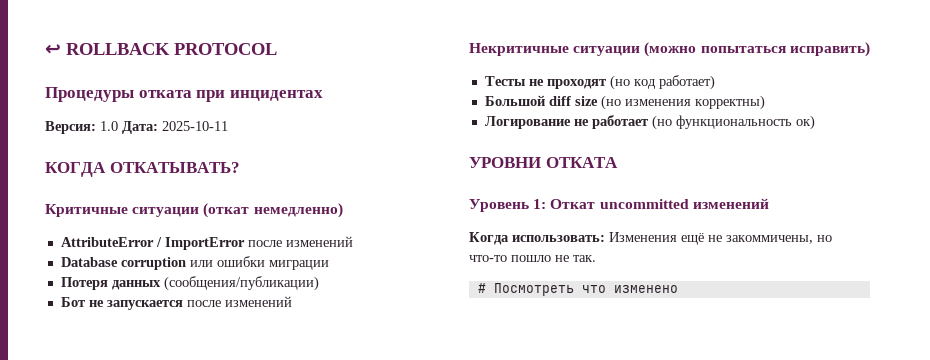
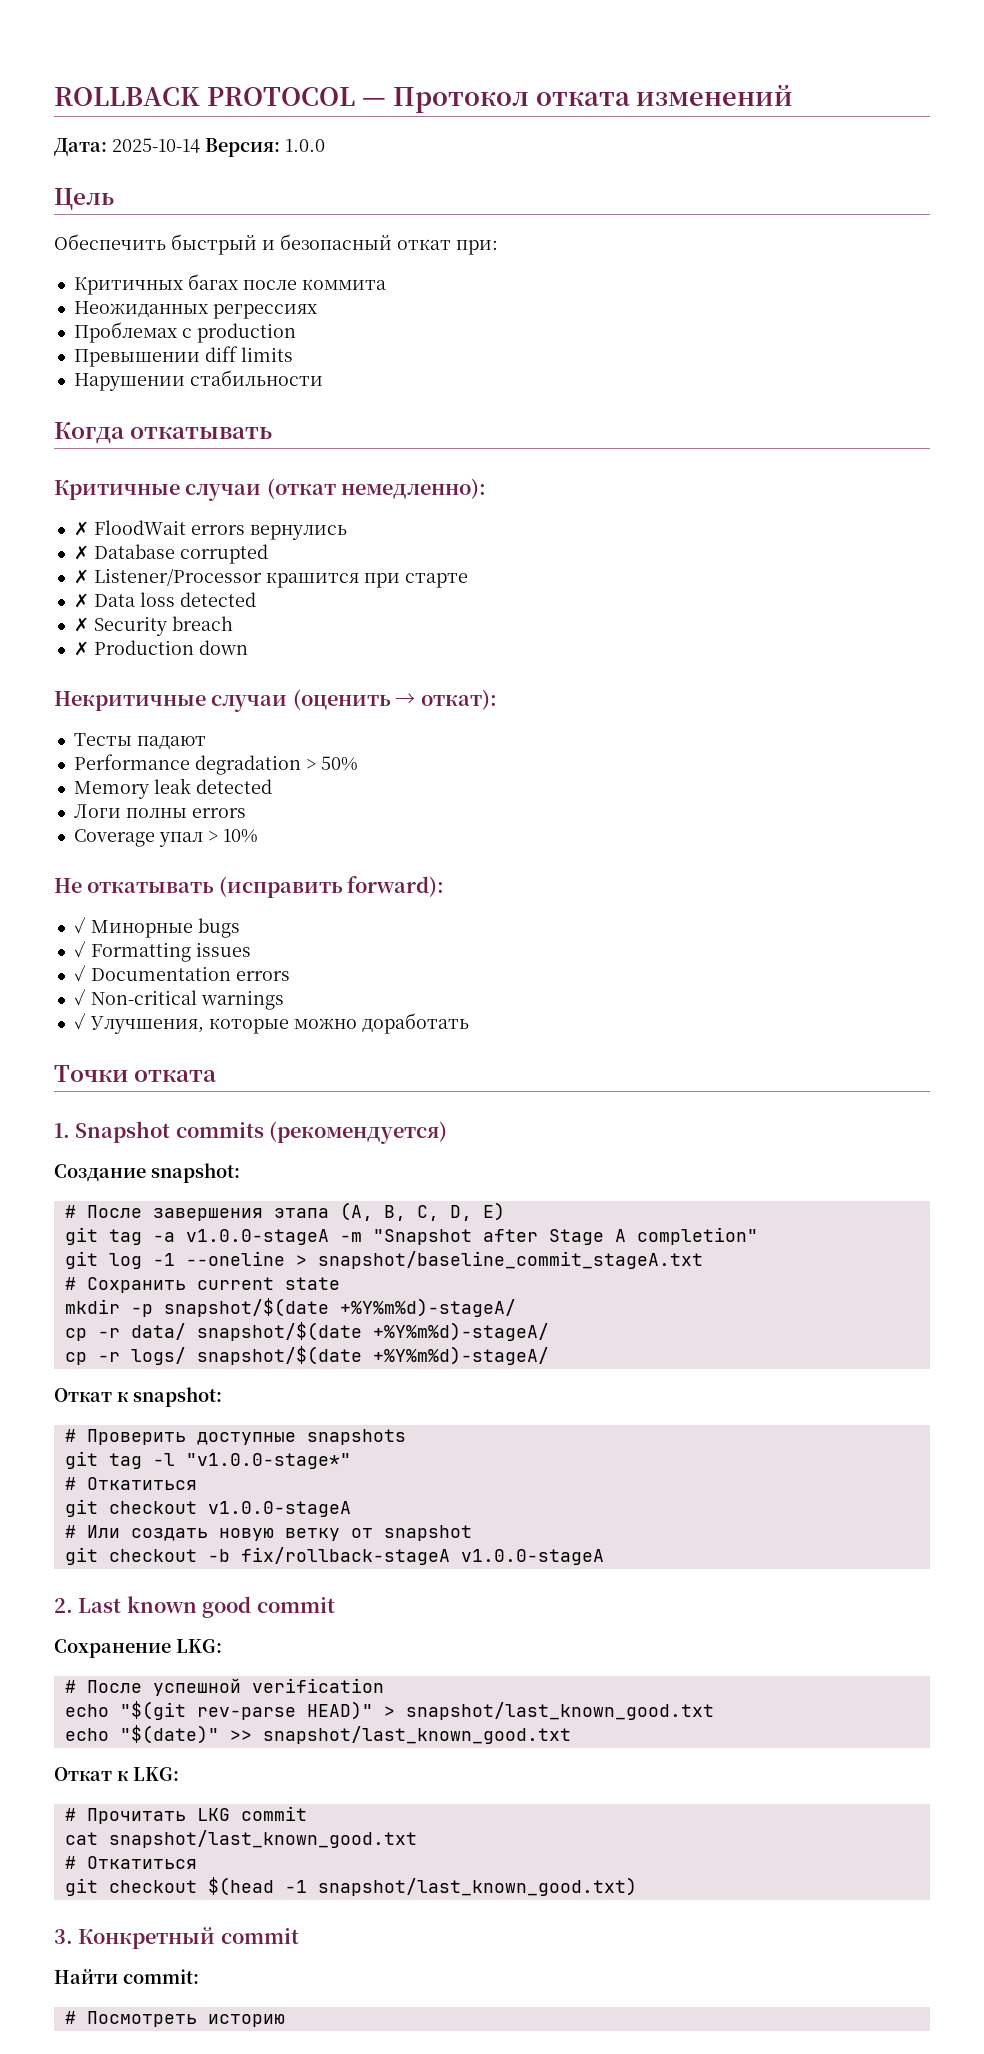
[45,44,61,55] ↩ -> (54, 96) none
[45,87,323,102] [45,121,228,134] [45,162,240,177] [45,203,343,218] [60,236,353,250] [60,256,329,270] [60,276,319,291] [60,296,292,310] [469,42,870,57] [484,75,715,90] [484,95,765,110] [484,115,815,130] [469,157,618,168] [469,198,769,212] [469,232,832,245] [469,255,596,262] // Процедуры отката при инцидентах // Версия: 1.0 Дата: 2025-10-11 // КОГДА ОТКАТЫВАТЬ? // Критичные ситуации (откат немедленно) // AttributeError / ImportError после изменений // Database corruption или ошибки миграции // Потеря данных (сообщения/публикации) // Бот не запускается после изменений // Некритичные ситуации (можно попытаться исправить) // Тесты не проходят (но код работает) // Большой diff size (но изменения корректны) // Логирование не работает (но функциональность ок) // УРОВНИ ОТКАТА // Уровень 1: Откат uncommitted изменений // Когда использовать: Изменения ещё не закоммичены, но что-то пошло не так. -> [361,84,794,113] [54,138,325,157] [54,188,114,210] [54,234,498,255] [73,274,386,295] [73,301,317,319] [73,322,296,343] [73,346,293,367] [73,370,323,391] [54,422,273,444] [54,478,487,501] [73,520,347,540] [73,544,268,564] [73,568,468,588] [73,592,256,608] [73,616,233,636] [73,640,248,656] [54,689,497,712] [73,733,206,749] [73,754,358,775] [73,778,272,799] [73,804,246,818] [73,829,258,847] [54,876,445,898] [73,917,240,938] [73,941,251,962] [73,965,290,981] [73,989,284,1010] [73,1013,469,1034] [54,1065,218,1082] [54,1121,448,1144] [54,1163,240,1183] [64,1202,505,1221] [64,1227,758,1245] [64,1251,703,1269] [64,1277,340,1293] [64,1298,516,1317] [64,1322,549,1341] [64,1346,549,1365] [54,1387,222,1407] [64,1429,406,1445] [64,1451,351,1469] [64,1477,197,1490] [64,1499,351,1517] [64,1525,472,1541] [64,1547,604,1565] [54,1596,335,1618] [54,1639,222,1658] [64,1678,384,1696] [64,1701,714,1720] [64,1725,571,1744] [54,1767,179,1781] [64,1806,307,1824] [64,1830,417,1848] [64,1856,197,1869] [64,1877,637,1896] [54,1927,299,1949] [54,1969,199,1984] — Протокол отката изменений // Дата: 2025-10-14 Версия: 1.0.0 // Цель // Обеспечить быстрый и безопасный откат при: // Критичных багах после коммита // Неожиданных регрессиях // Проблемах с production // Превышении diff limits // Нарушении стабильности // Когда откатывать // Критичные случаи (откат немедленно): // ✗ FloodWait errors вернулись // ✗ Database corrupted // ✗ Listener/Processor крашится при старте // ✗ Data loss detected // ✗ Security breach // ✗ Production down // Некритичные случаи (оценить → откат): // Тесты падают // Performance degradation > 50% // Memory leak detected // Логи полны errors // Coverage упал > 10% // Не откатывать (исправить forward): // ✓ Минорные bugs // ✓ Formatting issues // ✓ Documentation errors // ✓ Non-critical warnings // ✓ Улучшения, которые можно доработать // Точки отката // 1. Snapshot commits (рекомендуется) // Создание snapshot: // # После завершения этапа (A, B, C, D, E) // git tag -a v1.0.0-stageA -m "Snapshot after Stage A completion" // git log -1 --oneline > snapshot/baseline_commit_stageA.txt // # Сохранить current state // mkdir -p snapshot/$(date +%Y%m%d)-stageA/ // cp -r data/ snapshot/$(date +%Y%m%d)-stageA/ // cp -r logs/ snapshot/$(date +%Y%m%d)-stageA/ // Откат к snapshot: // # Проверить доступные snapshots // git tag -l "v1.0.0-stage*" // # Откатиться // git checkout v1.0.0-stageA // # Или создать новую ветку от snapshot // git checkout -b fix/rollback-stageA v1.0.0-stageA // 2. Last known good commit // Сохранение LKG: // # После успешной verification // echo "$(git rev-parse HEAD)" > snapshot/last_known_good.txt // echo "$(date)" >> snapshot/last_known_good.txt // Откат к LKG: // # Прочитать LKG commit // cat snapshot/last_known_good.txt // # Откатиться // git checkout $(head -1 snapshot/last_known_good.txt) // 3. Конкретный commit // Найти commit:
[581,285,678,293] что изменено -> [207,2014,285,2027] историю

